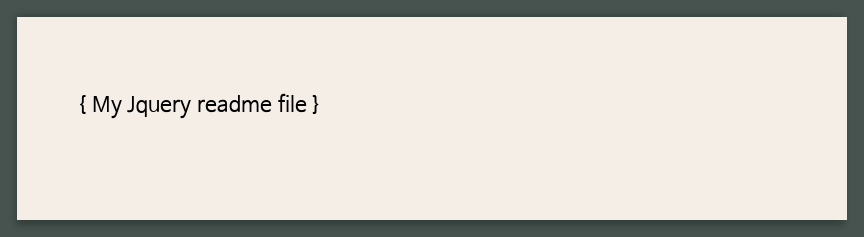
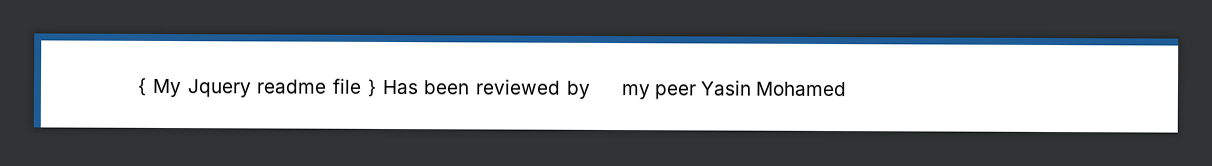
(322, 104) none -> [381,79,848,100] Has been reviewed by my peer Yasin Mohamed

